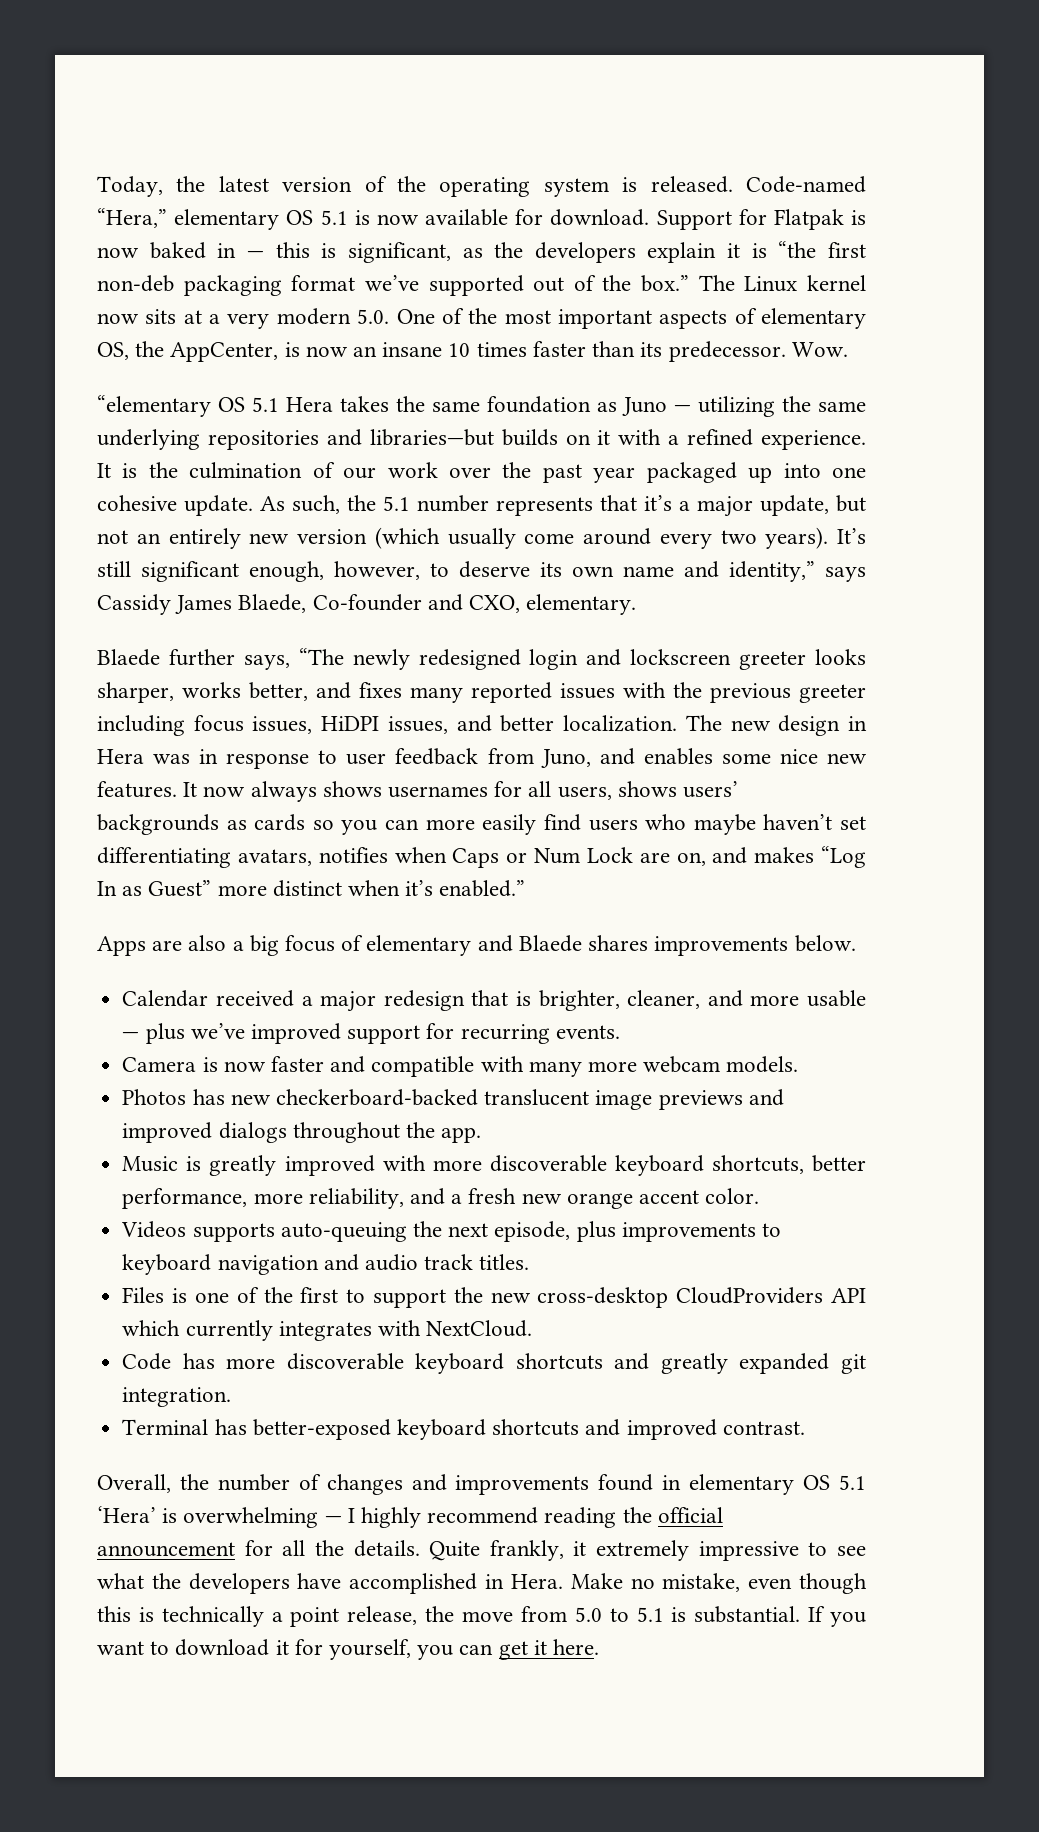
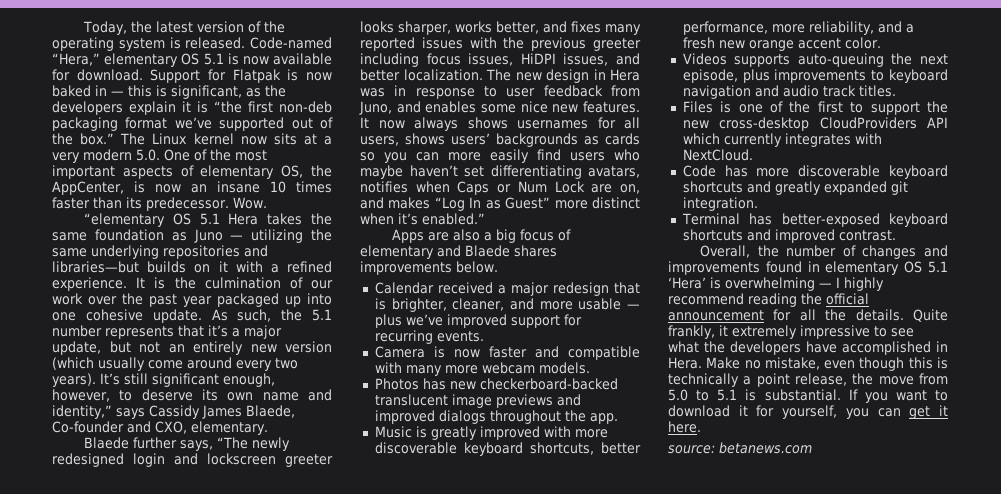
(600, 1647) none -> [668,442,812,454] // source: betanews.com

